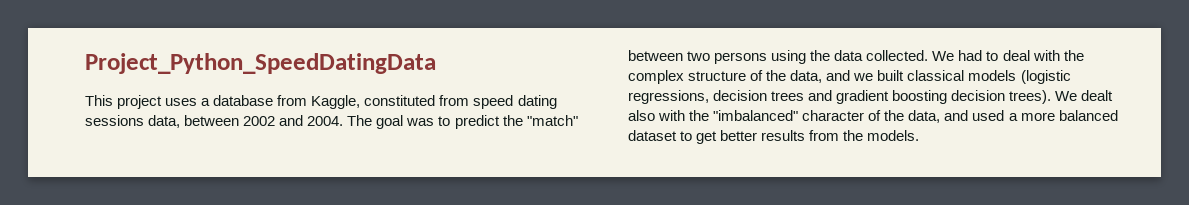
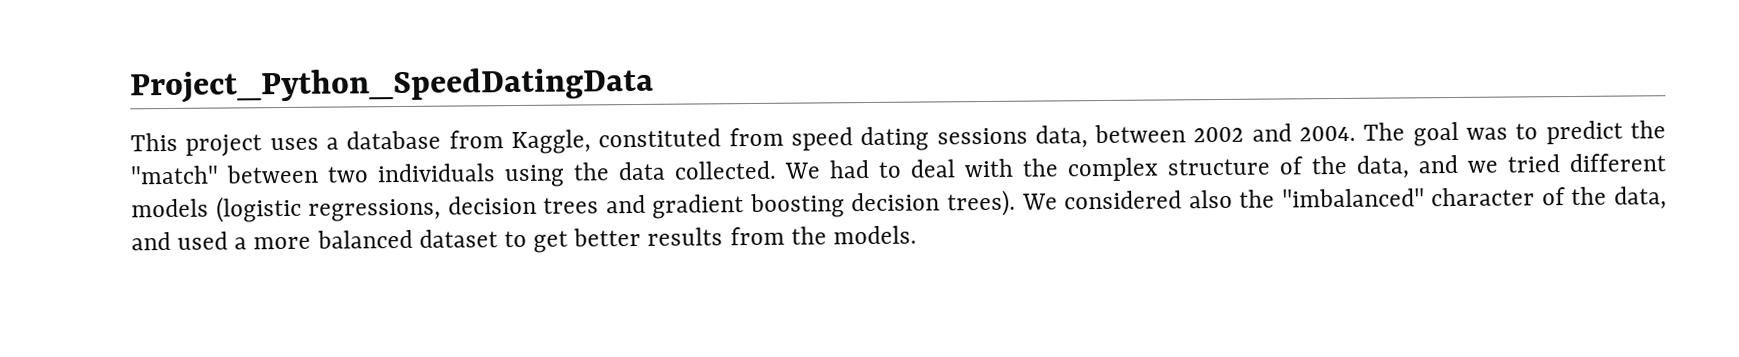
[714,52,768,64] persons -> [377,163,496,183] individuals
[877,70,965,81] built classical -> [1507,153,1666,173] tried different
[1081,90,1114,101] [628,110,686,121] dealt also with -> [1064,189,1233,210] considered also

